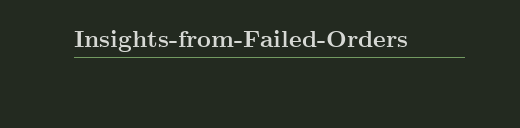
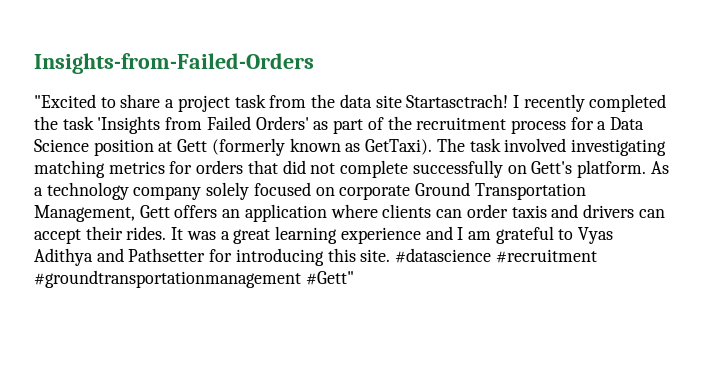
(408, 41) none -> [34,94,667,112] [34,116,645,134] [34,138,666,156] [34,160,669,178] [34,182,586,200] [34,204,665,222] [34,226,614,244] [34,248,597,266] [34,270,354,288] // "Excited to share a project task from the data site Startasctrach! I recently completed the task 'Insights from Failed Orders' as part of the recruitment process for a Data Science position at Gett (formerly known as GetTaxi). The task involved investigating matching metrics for orders that did not complete successfully on Gett's platform. As a technology company solely focused on corporate Ground Transportation Management, Gett offers an application where clients can order taxis and drivers can accept their rides. It was a great learning experience and I am grateful to Vyas Adithya and Pathsetter for introducing this site. #datascience #recruitment #groundtransportationmanagement #Gett"

